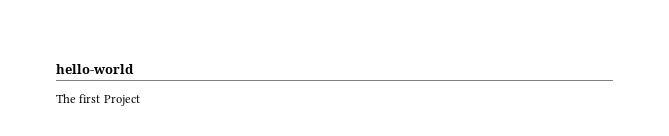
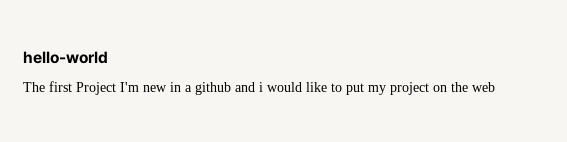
(140, 100) none -> [120,82,495,95] I'm new in a github and i would like to put my project on the web

